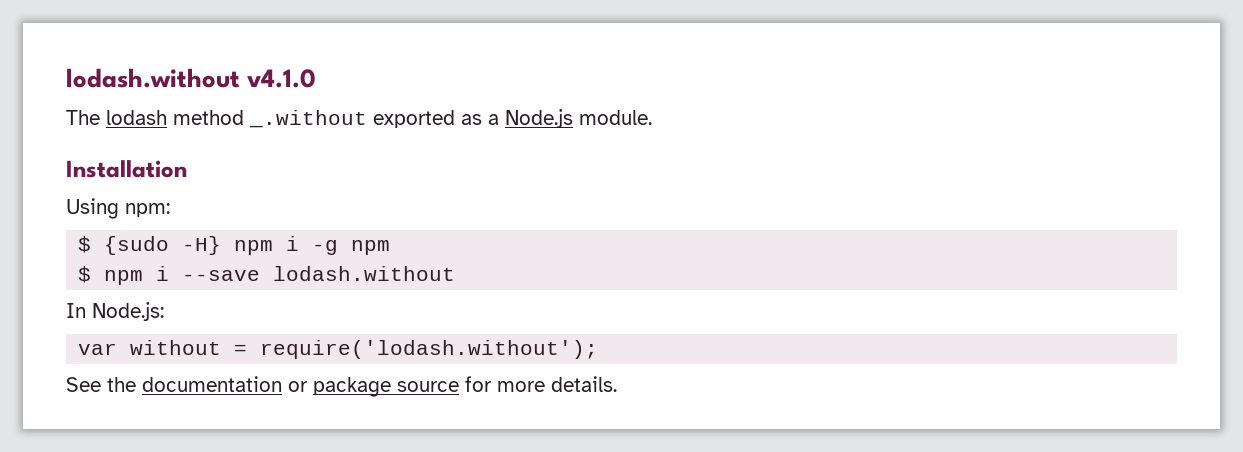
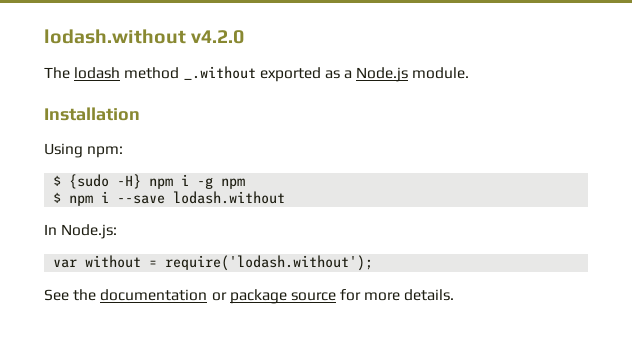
[66,68,317,88] lodash.without v4.1.0 -> [44,29,245,44] lodash.without v4.2.0

